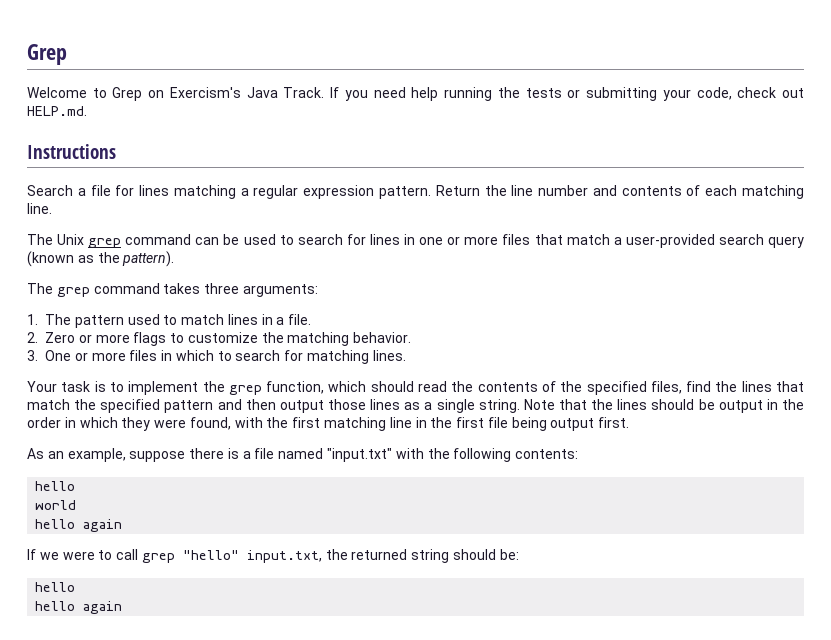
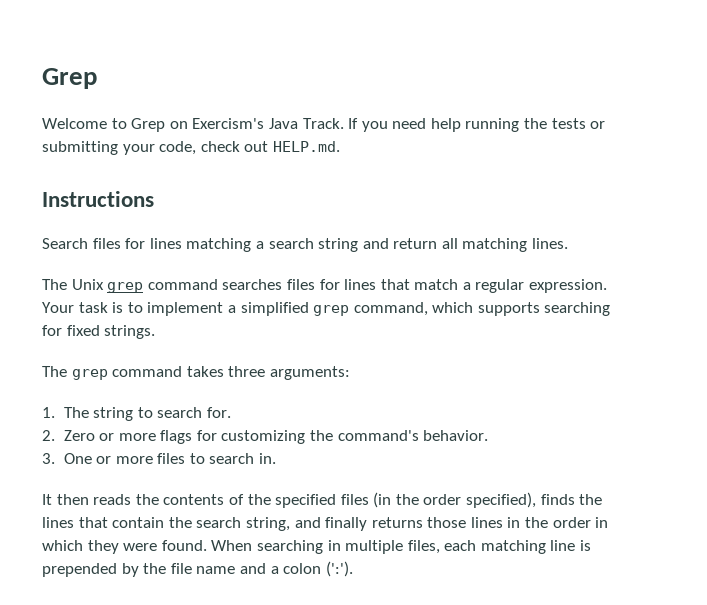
[77,185,111,196] a file -> [92,238,121,249] files
[253,185,805,199] [27,203,52,214] [27,234,804,248] [27,251,175,267] regular expression pattern. Return the line number and contents of each matching line. // The Unix grep command can be used to search for lines in one or more files that match a user-provided search query (known as the pattern). -> [268,238,569,252] [42,279,608,293] [42,302,611,316] [42,325,156,339] search string and return all matching lines. // The Unix grep command searches files for lines that match a regular expression. Your task is to implement a simplified grep command, which supports searching for fixed strings.
[74,314,312,328] pattern used to match lines in a file. -> [93,407,231,421] string to search for.
[170,332,350,346] to customize the matching -> [196,430,419,444] for customizing the command's
[161,350,406,364] [27,381,448,395] in which to search for matching lines. // Your task is to implement the grep function, which should read -> [189,453,277,464] [42,494,132,505] to search in. // It then reads
[650,381,804,394] [27,399,763,413] files, find the lines that match the specified pattern and then output those lines as a single string. Note that the lines should be output -> [340,492,603,508] [42,517,503,531] files (in the order specified), finds the lines that contain the search string, and finally returns those lines
[189,417,630,431] [27,448,579,462] [35,481,76,491] [35,500,77,510] [35,519,123,532] [27,549,519,563] [35,582,76,592] [35,601,123,614] found, with the first matching line in the first file being output first. // As an example, suppose there is a file named "input.txt" with the following contents: // hello // world // hello again // If we were to call grep "hello" input.txt, the returned string should be: // hello // hello again -> [161,540,592,554] [42,561,353,577] found. When searching in multiple files, each matching line is prepended by the file name and a colon (':').

